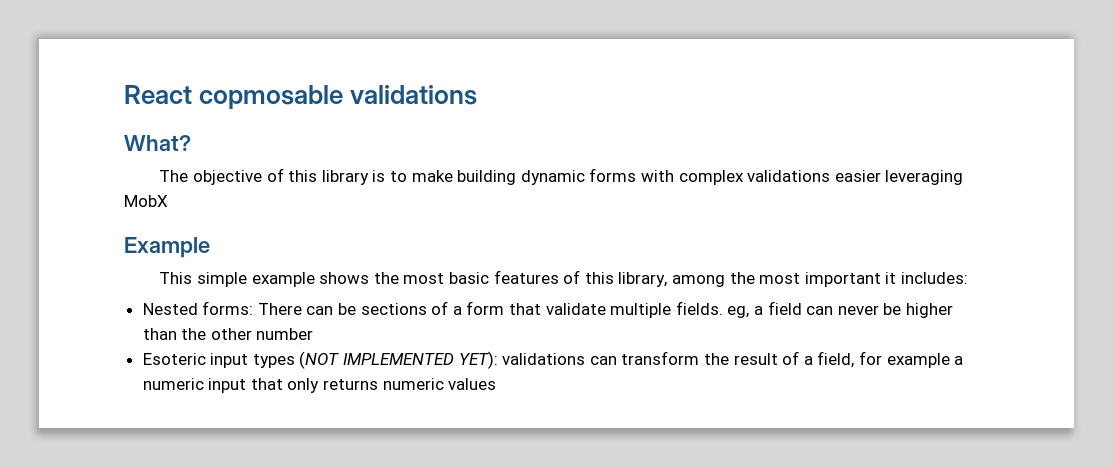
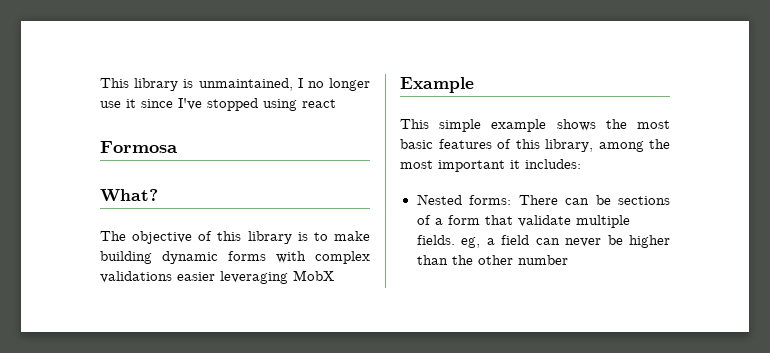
[124,85,478,110] React copmosable validations -> [100,78,370,91] [100,98,336,111] [100,141,178,153] This library is unmaintained, I no longer use it since I've stopped using react // Formosa
[142,351,964,369] [142,378,497,393] // Esoteric input types (NOT IMPLEMENTED YET): validations can transform the result of a field, for example a numeric input that only returns numeric values -> (568, 260) none

